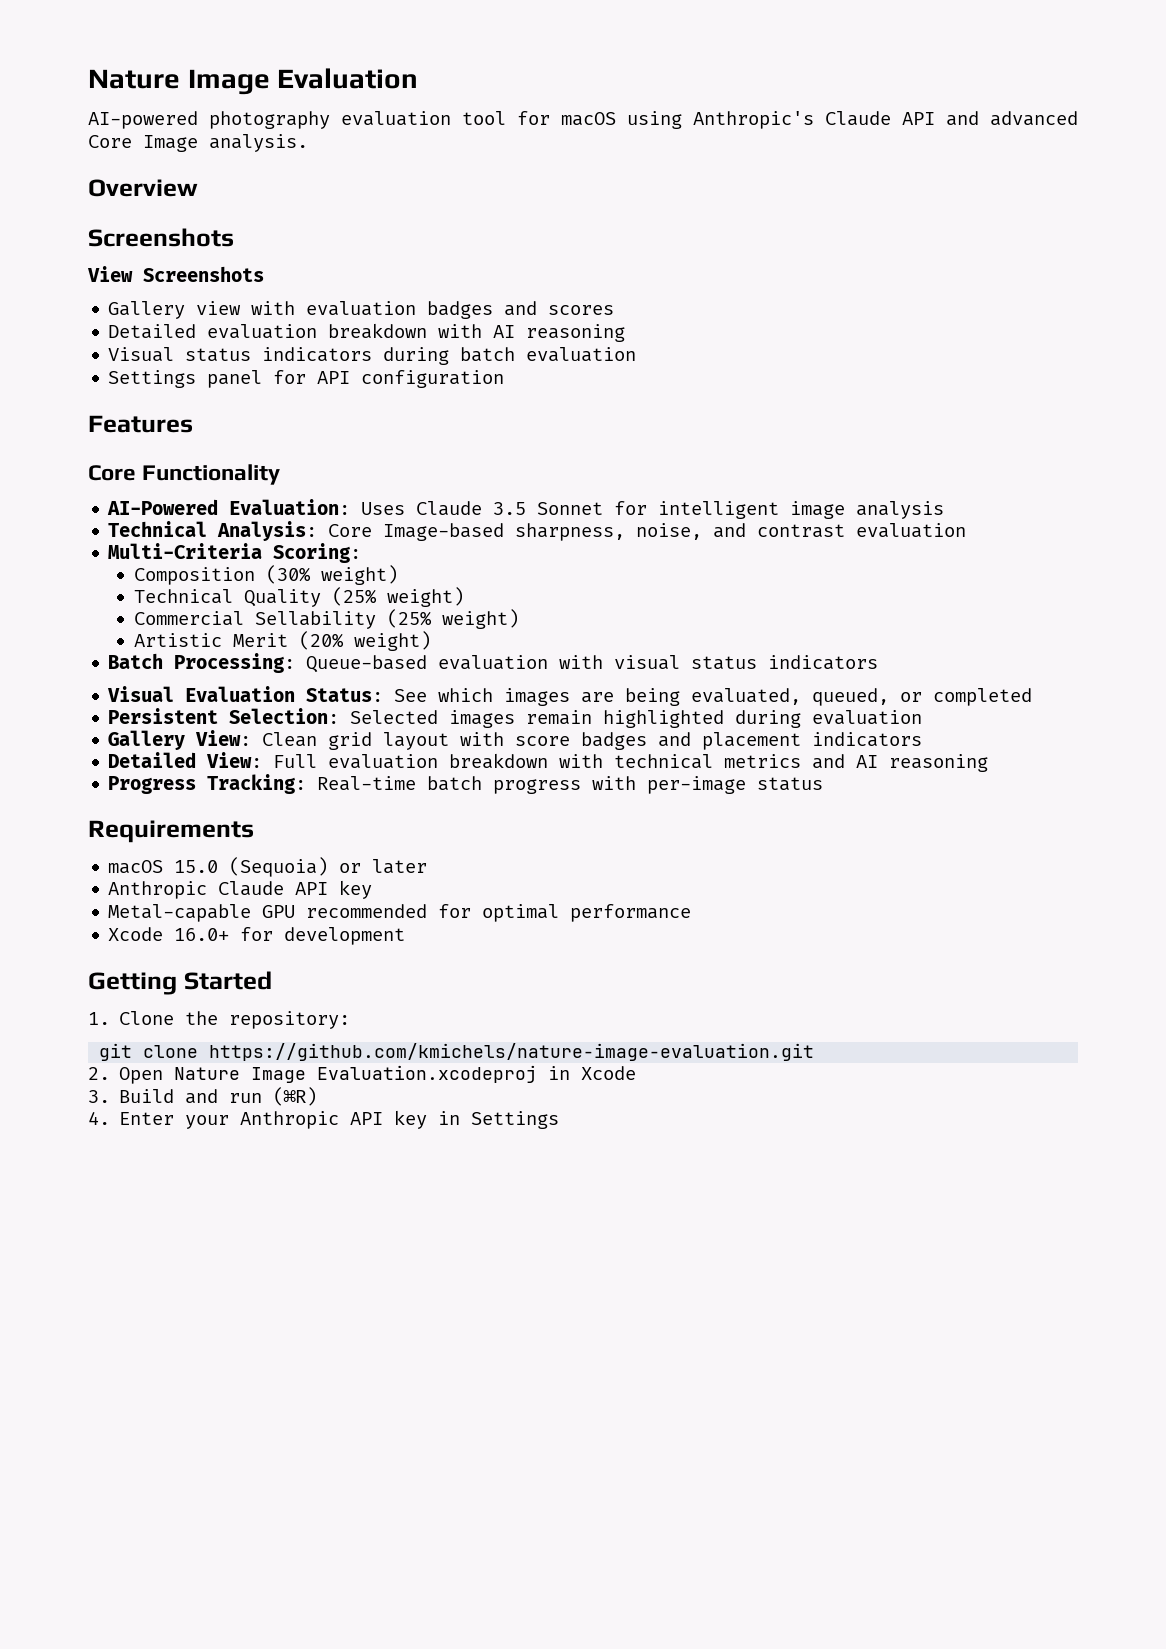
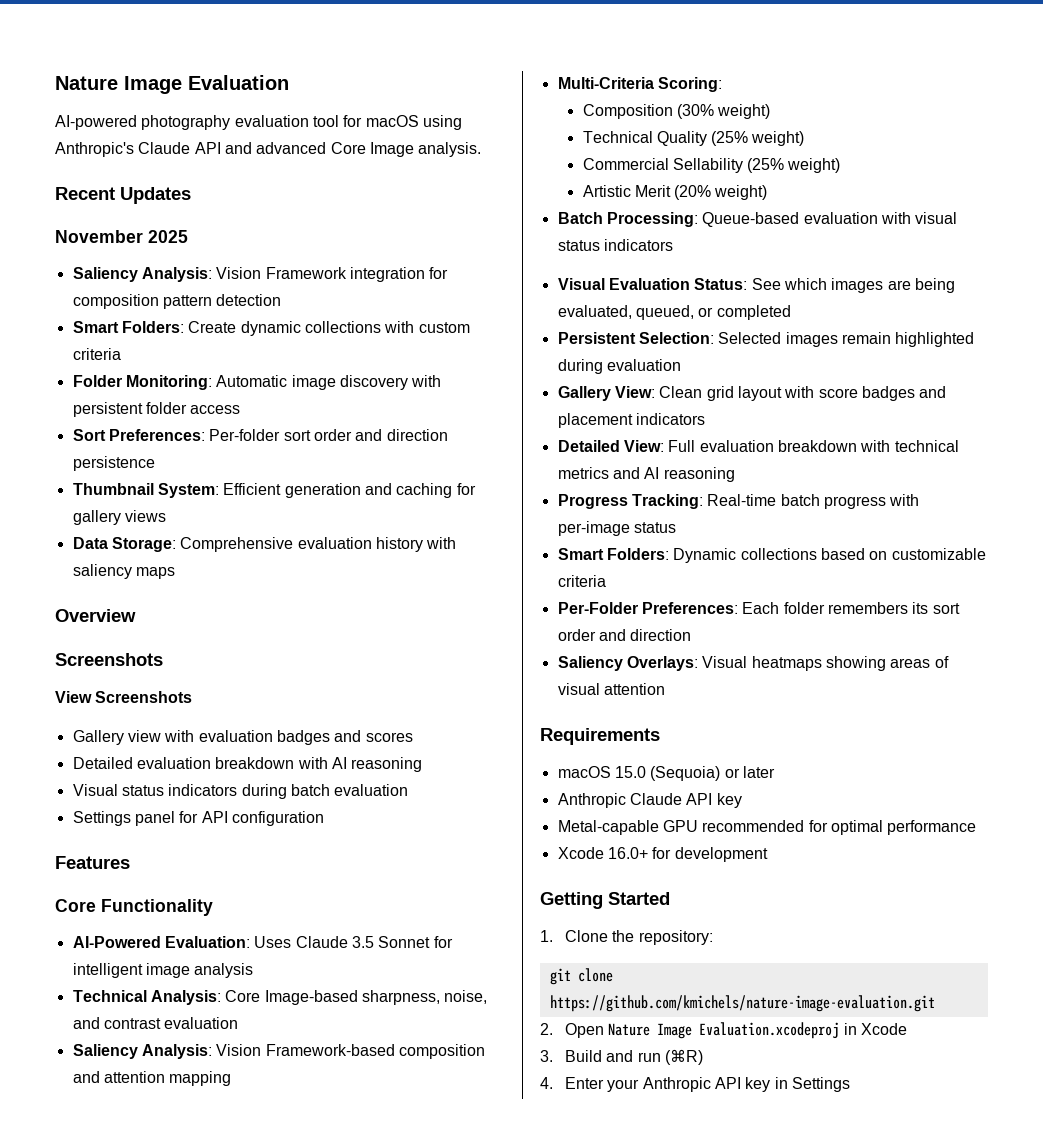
(308, 143) none -> [55,187,191,204] [55,230,188,243] [72,267,449,282] [72,294,282,309] [72,321,470,336] [72,348,121,360] [72,375,442,390] [72,402,241,417] [72,429,448,441] [72,456,155,471] [72,483,476,498] [72,510,166,525] [72,537,457,552] [72,564,175,579] // Recent Updates // November 2025 // Saliency Analysis: Vision Framework integration for composition pattern detection // Smart Folders: Create dynamic collections with custom criteria // Folder Monitoring: Automatic image discovery with persistent folder access // Sort Preferences: Per-folder sort order and direction persistence // Thumbnail System: Efficient generation and caching for gallery views // Data Storage: Comprehensive evaluation history with saliency maps
(967, 530) none -> [72,1044,485,1059] [72,1071,232,1086] // Saliency Analysis: Vision Framework-based composition and attention mapping
(824, 784) none -> [557,548,986,563] [557,575,606,587] [557,602,960,614] [557,629,692,641] [557,656,949,671] [557,683,665,695] // Smart Folders: Dynamic collections based on customizable criteria // Per-Folder Preferences: Each folder remembers its sort order and direction // Saliency Overlays: Visual heatmaps showing areas of visual attention

